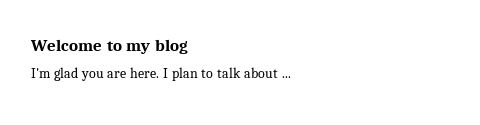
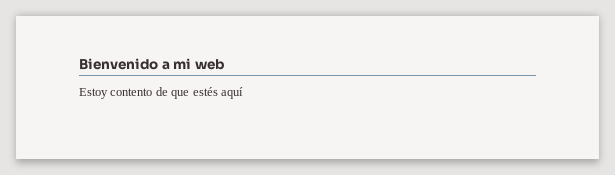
[30,39,188,54] [31,67,291,81] Welcome to my blog // I'm glad you are here. I plan to talk about ... -> [79,58,224,70] [79,87,243,99] Bienvenido a mi web // Estoy contento de que estés aquí

